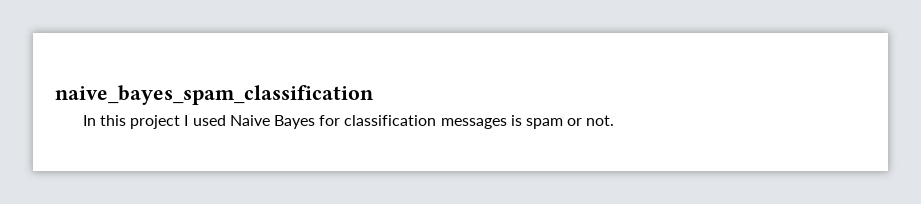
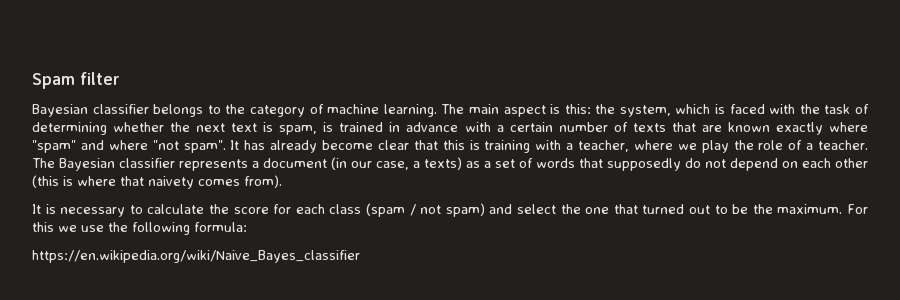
[55,85,374,105] [82,115,615,129] naive_bayes_spam_classification // In this project I used Naive Bayes for classification messages is spam or not. -> [32,72,120,89] [32,104,870,117] [32,122,868,135] [32,140,868,153] [32,157,868,171] [32,175,282,189] [32,203,869,217] [32,222,247,235] [32,250,360,263] Spam filter // Bayesian classifier belongs to the category of machine learning. The main aspect is this: the system, which is faced with the task of determining whether the next text is spam, is trained in advance with a certain number of texts that are known exactly where "spam" and where "not spam". It has already become clear that this is training with a teacher, where we play the role of a teacher. The Bayesian classifier represents a document (in our case, a texts) as a set of words that supposedly do not depend on each other (this is where that naivety comes from). // It is necessary to calculate the score for each class (spam / not spam) and select the one that turned out to be the maximum. For this we use the following formula: // https://en.wikipedia.org/wiki/Naive_Bayes_classifier

